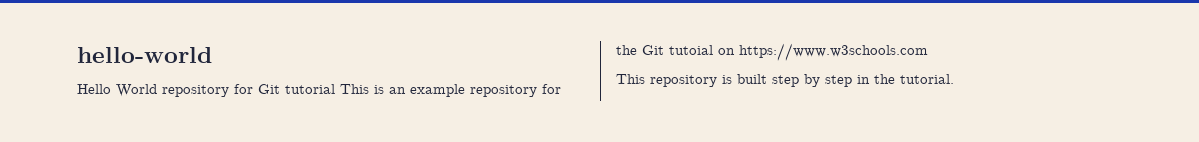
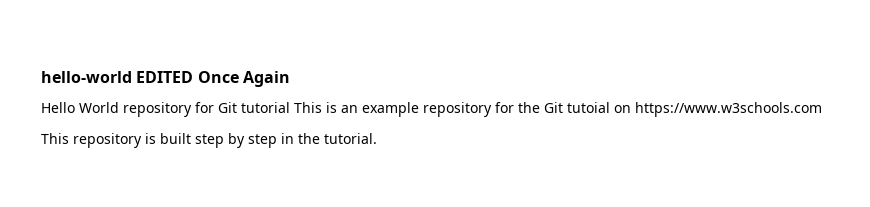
(212, 55) none -> [136,71,290,87] EDITED Once Again

